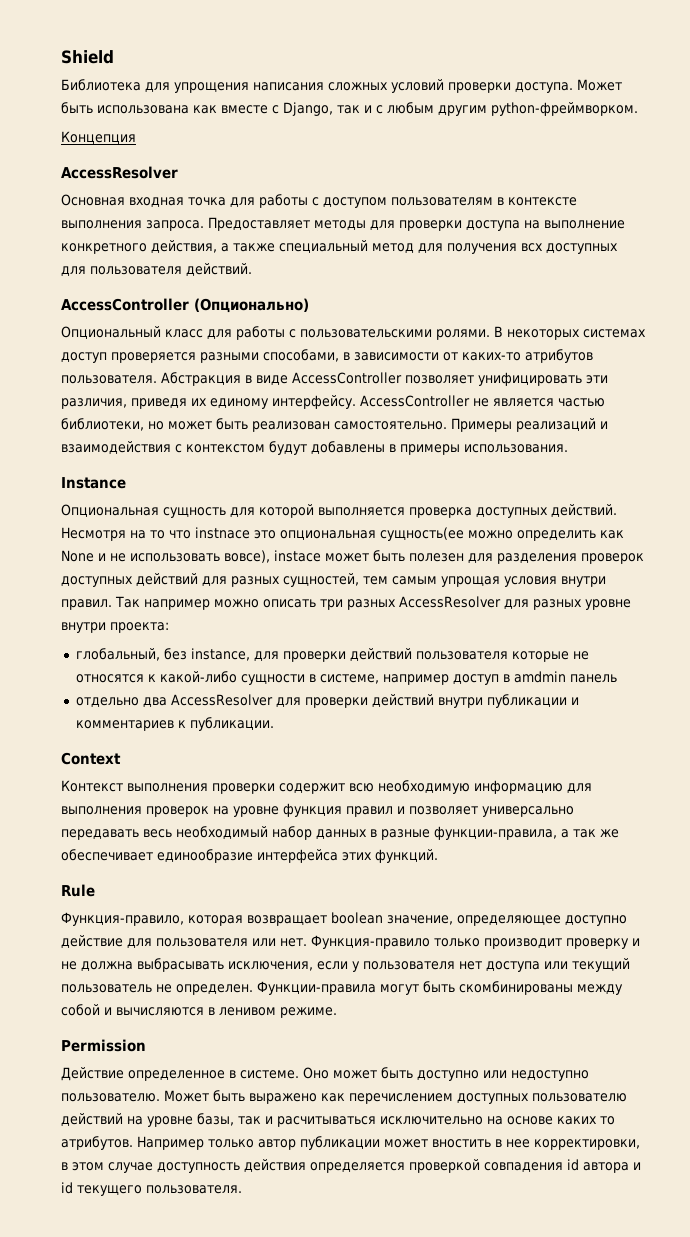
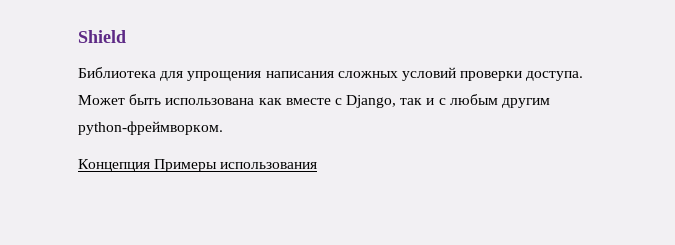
[61,166,178,179] [61,194,577,208] [61,217,625,231] [61,240,618,254] [61,263,252,276] [61,298,309,313] [61,326,646,340] [61,349,593,363] [61,372,608,386] [61,395,605,409] [61,418,608,432] [61,441,568,455] [61,477,126,489] [61,504,617,518] [61,527,624,541] [61,550,644,564] [61,573,606,587] [61,596,631,610] [61,622,169,633] [75,648,589,662] [75,671,617,685] [75,694,579,708] [75,717,274,731] [61,752,121,765] [61,780,592,794] [61,803,574,817] [61,826,619,840] [61,849,438,863] [61,884,95,897] [61,912,627,926] [61,935,640,949] [61,958,630,972] [61,981,623,995] [61,1004,337,1018] [61,1039,146,1052] [61,1067,589,1081] [61,1090,627,1104] [61,1113,615,1127] [61,1136,640,1150] [61,1159,641,1173] [61,1182,242,1196] // AccessResolver // Основная входная точка для работы с доступом пользователям в контексте выполнения запроса. Предоставляет методы для проверки доступа на выполнение конкретного действия, а также специальный метод для получения всх доступных для пользователя действий. // AccessController (Опционально) // Опциональный класс для работы с пользовательскими ролями. В некоторых системах доступ проверяется разными способами, в зависимости от каких-то атрибутов пользователя. Абстракция в виде AccessController позволяет унифицировать эти различия, приведя их единому интерфейсу. AccessController не является частью библиотеки, но может быть реализован самостоятельно. Примеры реализаций и взаимодействия с контекстом будут добавлены в примеры использования. // Instance // Опциональная сущность для которой выполняется проверка доступных действий. Несмотря на то что instnace это опциональная сущность(ее можно определить как None и не использовать вовсе), instace может быть полезен для разделения проверок доступных действий для разных сущностей, тем самым упрощая условия внутри правил. Так например можно описать три разных AccessResolver для разных уровне внутри проекта: // глобальный, без instance, для проверки действий пользователя которые не относятся к какой-либо сущности в системе, например доступ в amdmin панель // отдельно два AccessResolver для проверки действий внутри публикации и комментариев к публикации. // Context // Контекст выполнения проверки содержит всю необходимую информацию для выполнения проверок на уровне функция правил и позволяет универсально передавать весь необходимый набор данных в разные функции-правила, а так же обеспечивает единообразие интерфейса этих функций. // Rule // Функция-правило, которая возвращает boolean значение, определяющее доступно действие для пользователя или нет. Функция-правило только производит проверку и не должна выбрасывать исключения, если у пользователя нет доступа или текущий пользователь не определен. Функции-правила могут быть скомбинированы между собой и вычисляются в ленивом режиме. // Permission // Действие определенное в системе. Оно может быть доступно или недоступно пользователю. Может быть выражено как перечислением доступных пользователю действий на уровне базы, так и расчитываться исключительно на основе каких то атрибутов. Например только автор публикации может вностить в нее корректировки, в этом случае доступность действия определяется проверкой совпадения id автора и id текущего пользователя. -> [154,159,318,172] Примеры использования

